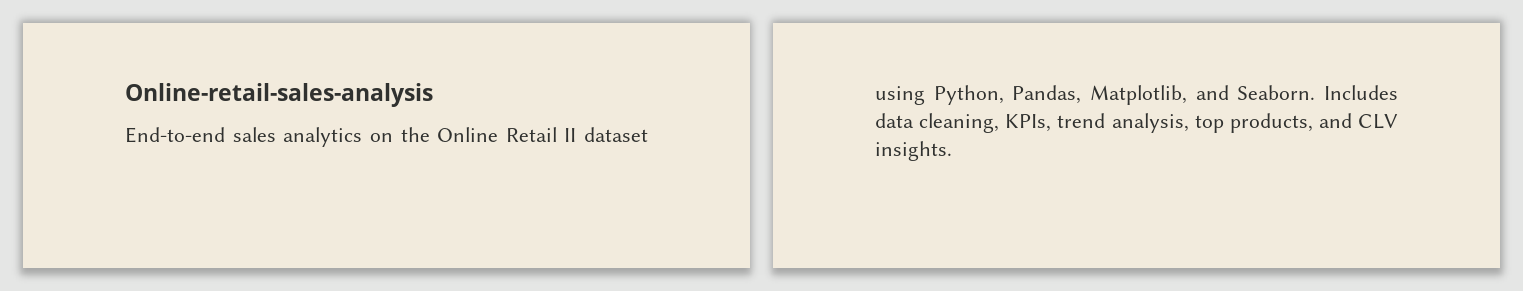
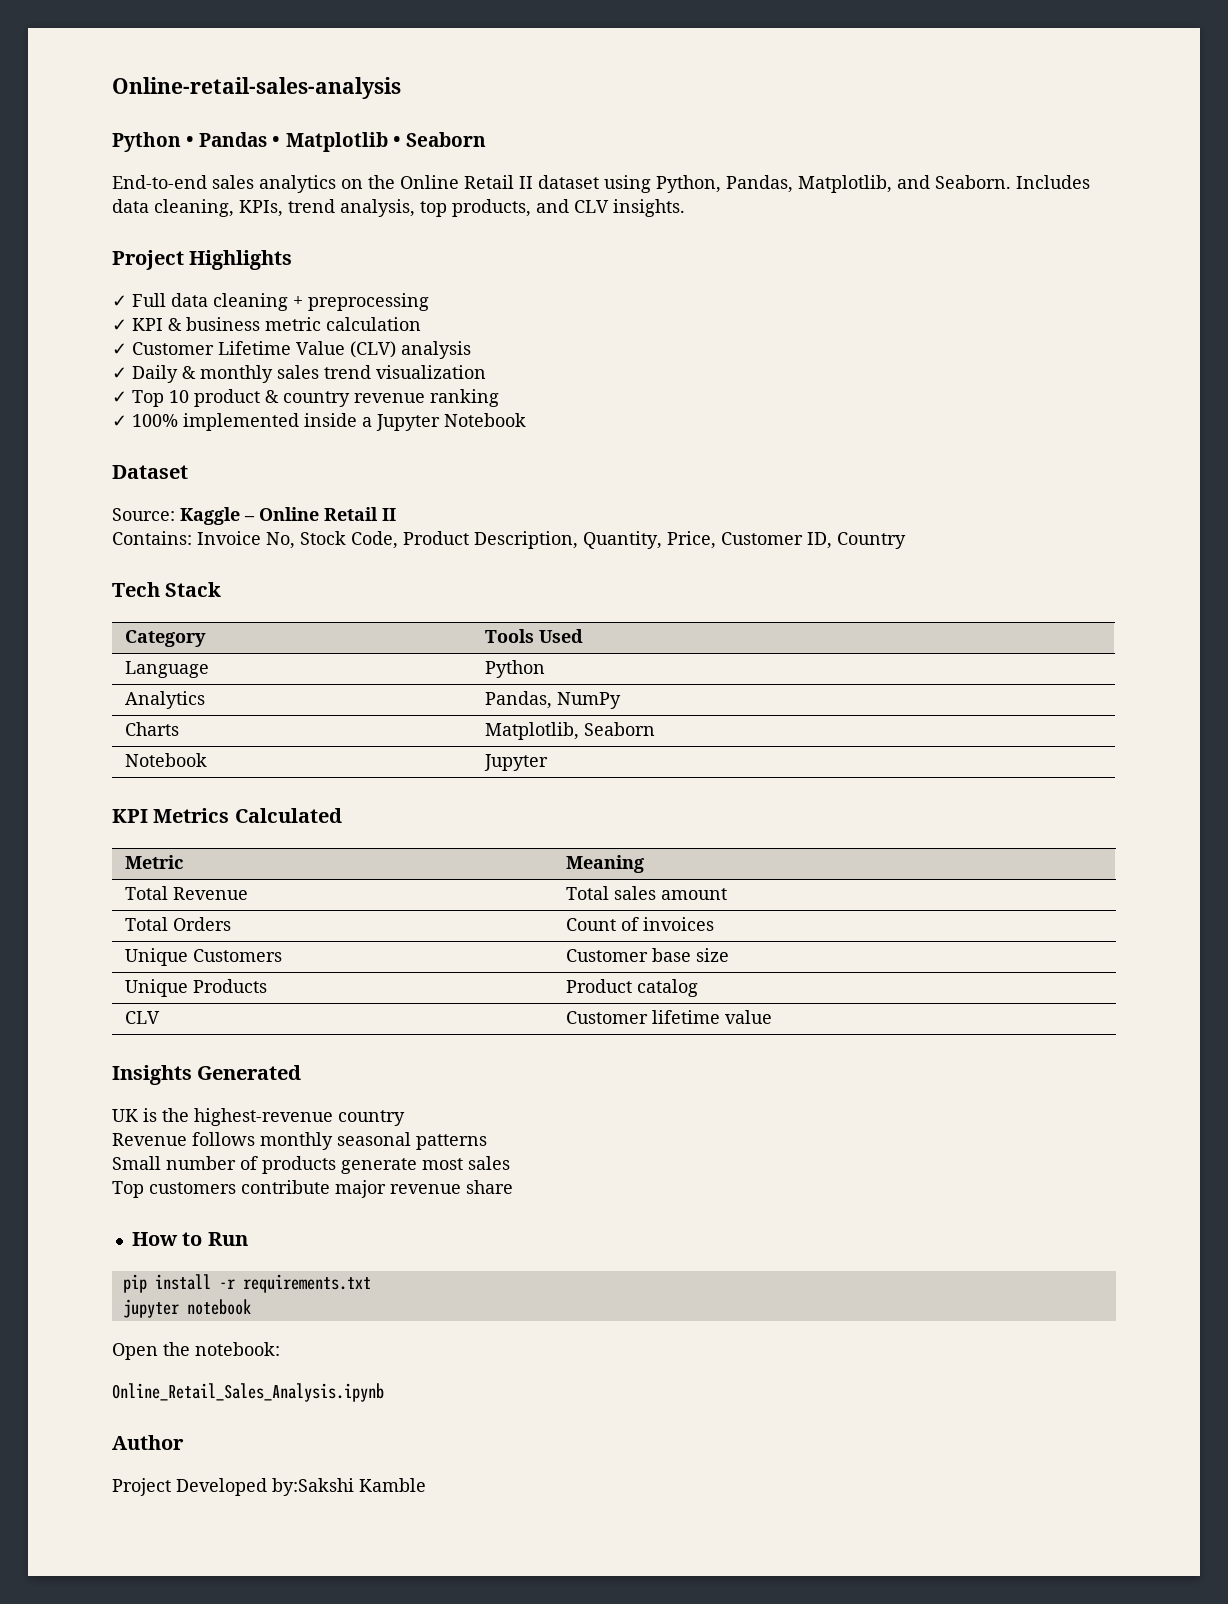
(433, 95) none -> [112,132,486,152] // Python • Pandas • Matplotlib • Seaborn
(952, 151) none -> [112,250,293,270] [112,293,429,311] [112,317,421,331] [112,341,471,359] [112,365,486,383] [112,389,499,407] [112,413,526,431] [112,465,188,479] [112,507,396,525] [112,531,906,549] [112,582,222,597] [125,630,207,647] [485,629,584,643] [125,661,210,678] [485,660,546,678] [125,691,206,709] [485,691,622,709] [125,722,180,736] [485,722,656,740] [125,753,208,767] [484,754,549,771] [112,808,342,823] [125,855,184,869] [566,855,645,873] [125,886,249,900] [566,886,728,900] [125,917,232,931] [566,917,715,931] [125,948,283,966] [566,948,730,962] [125,979,268,997] [566,979,699,997] [125,1011,161,1024] [566,1010,773,1024] [112,1065,302,1085] [112,1108,405,1126] [112,1132,487,1150] [112,1156,510,1174] [112,1180,513,1198] [131,1232,248,1246] [122,1274,371,1293] [122,1299,251,1318] [112,1342,280,1360] [112,1383,384,1402] [112,1435,184,1450] [112,1478,426,1496] // Project Highlights // ✓ Full data cleaning + preprocessing // ✓ KPI & business metric calculation // ✓ Customer Lifetime Value (CLV) analysis // ✓ Daily & monthly sales trend visualization // ✓ Top 10 product & country revenue ranking // ✓ 100% implemented inside a Jupyter Notebook // Dataset // Source: Kaggle – Online Retail II // Contains: Invoice No, Stock Code, Product Description, Quantity, Price, Customer ID, Country // Tech Stack // Category | Tools Used // Language | Python // Analytics | Pandas, NumPy // Charts | Matplotlib, Seaborn // Notebook | Jupyter // KPI Metrics Calculated // Metric | Meaning // Total Revenue | Total sales amount // Total Orders | Count of invoices // Unique Customers | Customer base size // Unique Products | Product catalog // CLV | Customer lifetime value // Insights Generated // UK is the highest-revenue country // Revenue follows monthly seasonal patterns // Small number of products generate most sales // Top customers contribute major revenue share // How to Run // pip install -r requirements.txt // jupyter notebook // Open the notebook: // Online_Retail_Sales_Analysis.ipynb // Author // Project Developed by:Sakshi Kamble

